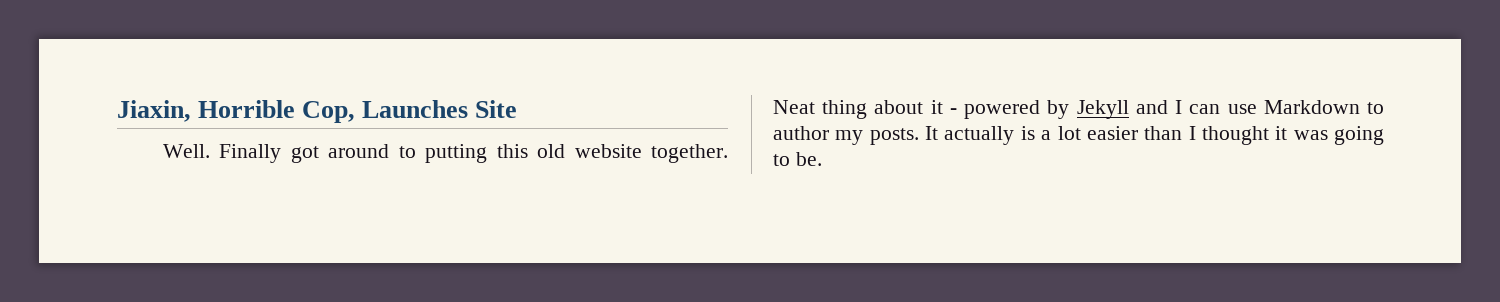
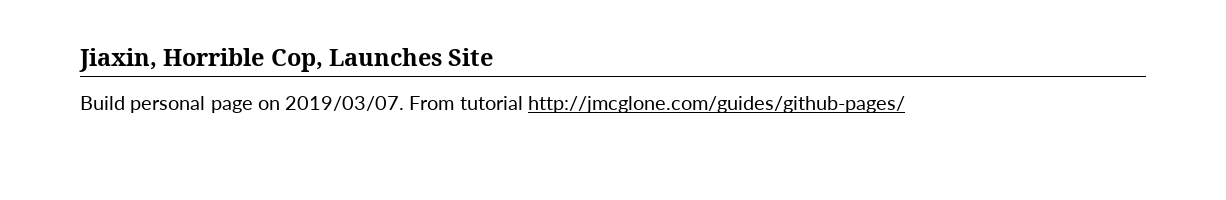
[162,144,729,163] [773,100,1384,119] [773,126,1384,145] [773,152,822,166] Well. Finally got around to putting this old website together. Neat thing about it - powered by Jekyll and I can use Markdown to author my posts. It actually is a lot easier than I thought it was going to be. -> [80,96,905,113] Build personal page on 2019/03/07. From tutorial http://jmcglone.com/guides/github-pages/

